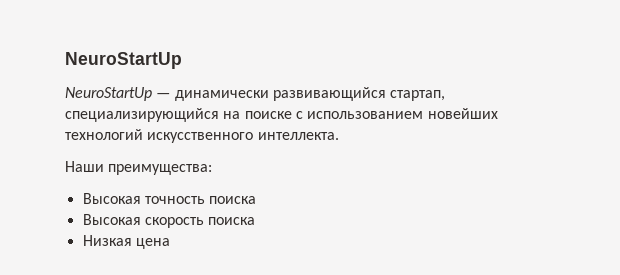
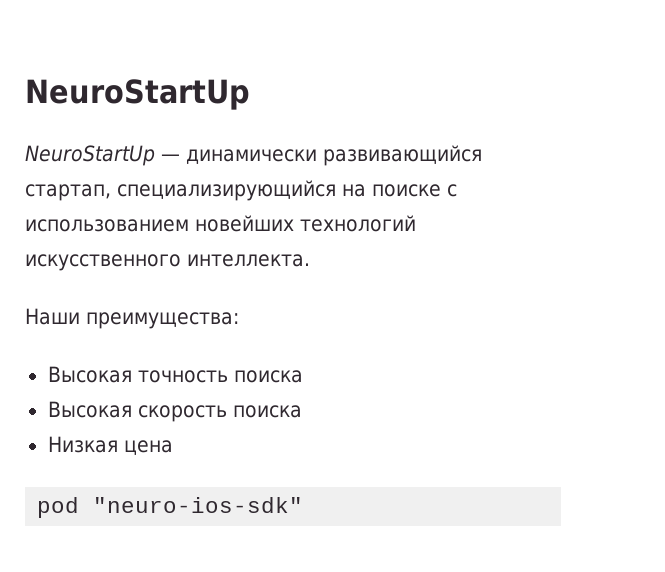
(170, 243) none -> [37,497,304,518] // pod "neuro-ios-sdk"

